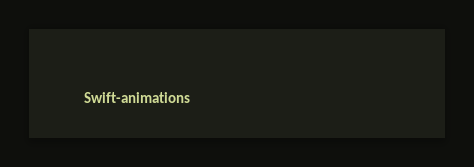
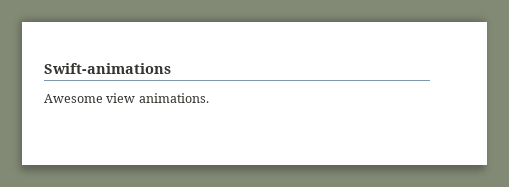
(190, 97) none -> [44,93,209,103] // Awesome view animations.

